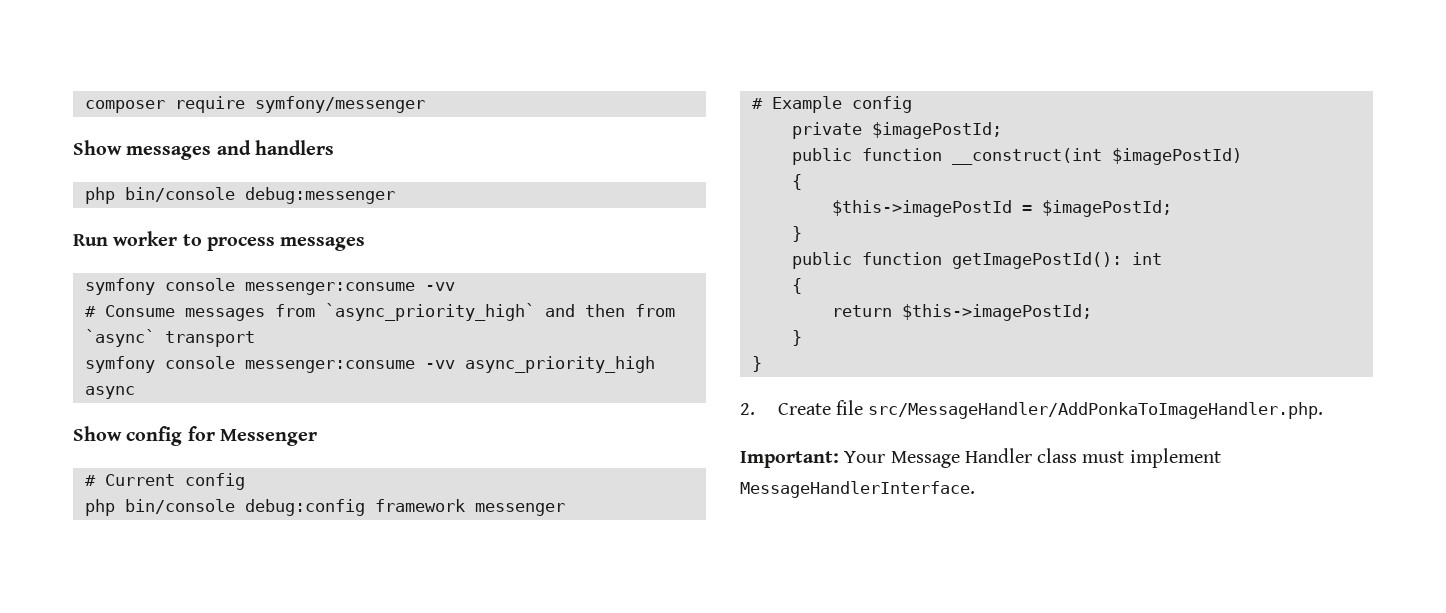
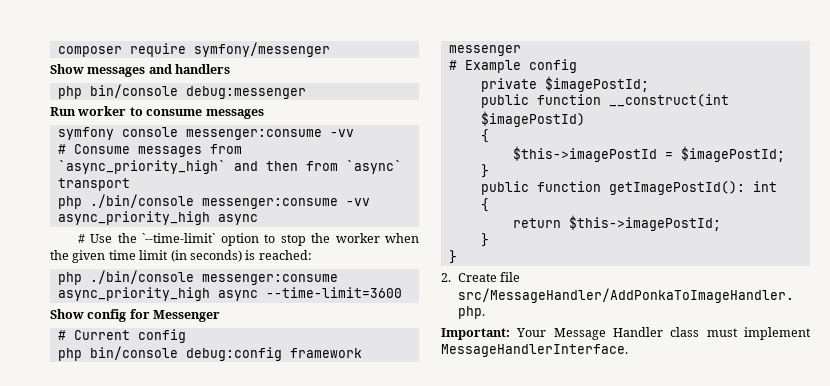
[206,237,275,251] process -> [146,109,203,116] consume
[84,356,235,373] symfony console -> [57,194,194,209] php ./bin/console
(135, 392) none -> [78,233,419,246] [50,250,312,263] [57,270,338,285] [57,287,402,301] // # Use the `--time-limit` option to stop the worker when the given time limit (in seconds) is reached: // php ./bin/console messenger:consume async_priority_high async --time-limit=3600

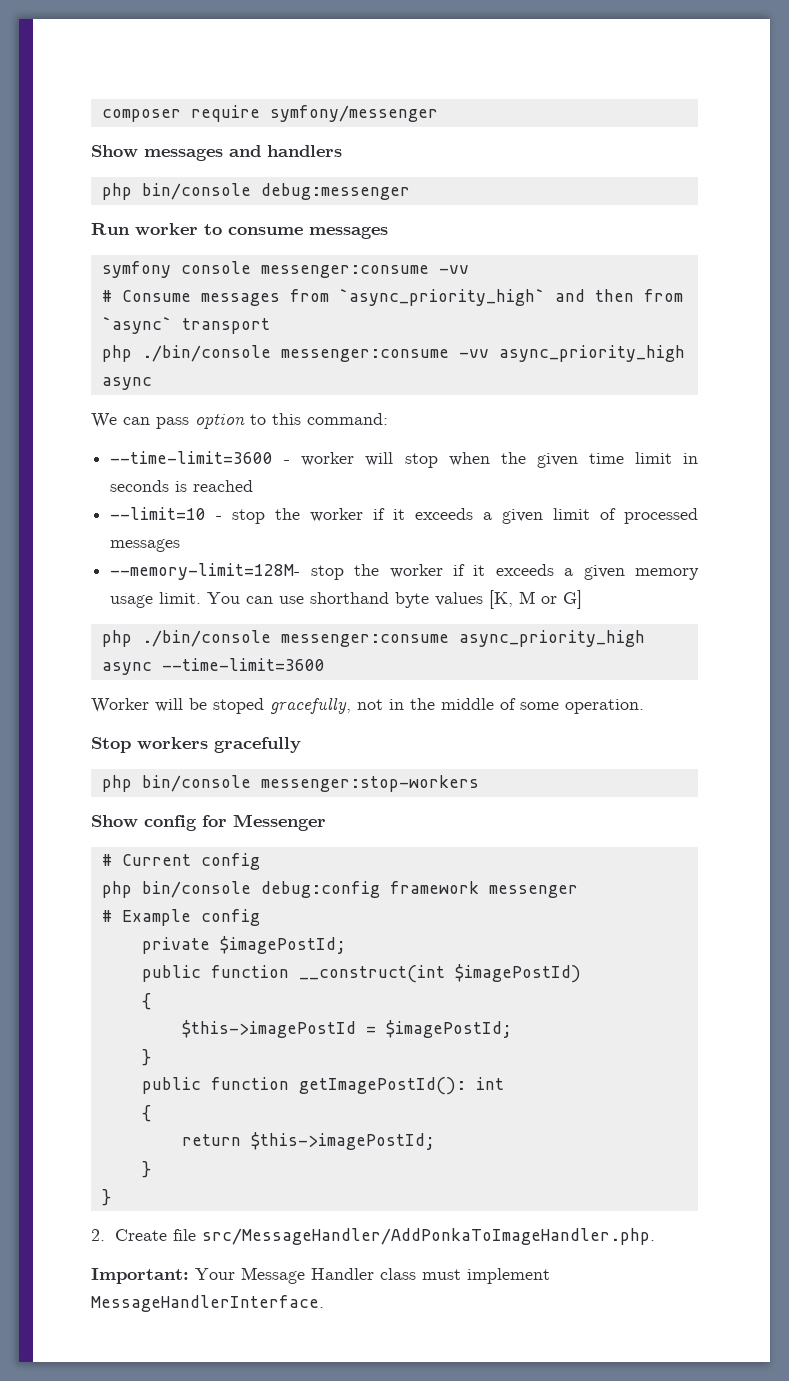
[78,233,380,246] # Use the `--time-limit` option to stop the worker -> [91,413,388,429] [110,451,438,468] We can pass option to this command: // --time-limit=3600 - worker will stop
[170,250,312,262] (in seconds) is reached: -> [683,453,698,464] [110,480,254,492] [110,507,699,524] [110,539,181,552] [110,563,700,580] [110,590,583,609] in seconds is reached // --limit=10 - stop the worker if it exceeds a given limit of processed messages // --memory-limit=128M- stop the worker if it exceeds a given memory usage limit. You can use shorthand byte values [K, M or G]
(402, 292) none -> [91,697,644,714] [91,737,301,753] [101,775,479,792] // Worker will be stoped gracefully, not in the middle of some operation. // Stop workers gracefully // php bin/console messenger:stop-workers

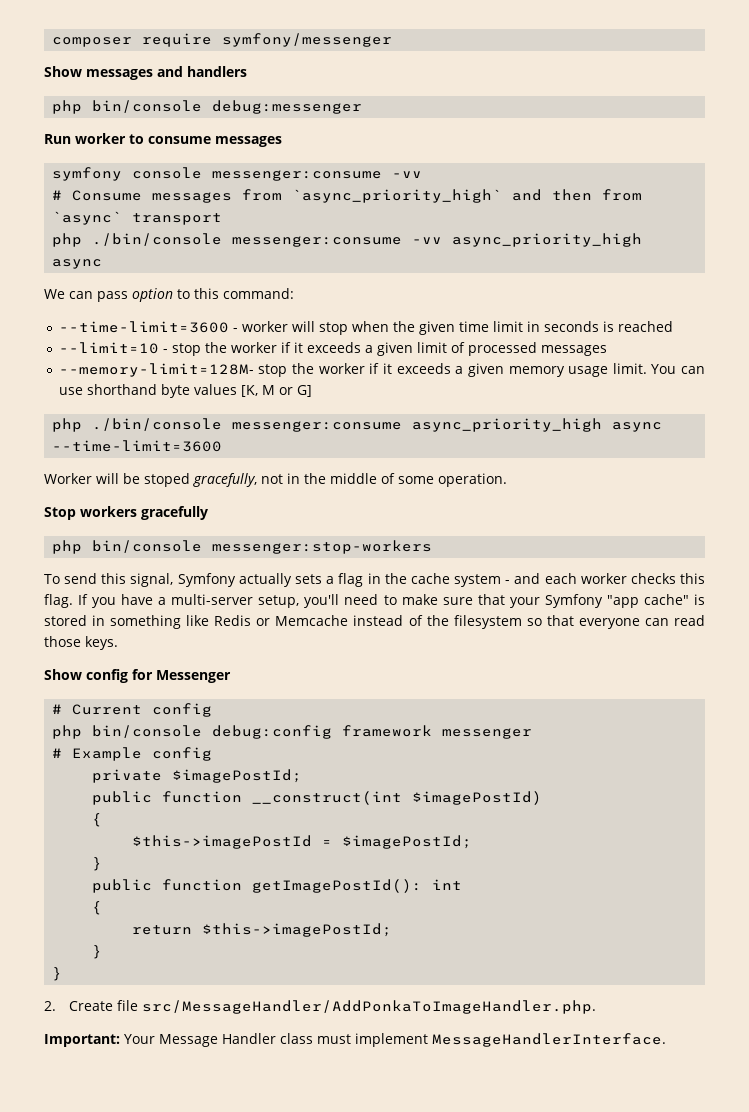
(479, 783) none -> [44,573,705,587] [44,594,705,608] [44,615,706,629] [44,636,118,650] // To send this signal, Symfony actually sets a flag in the cache system - and each worker checks this flag. If you have a multi-server setup, you'll need to make sure that your Symfony "app cache" is stored in something like Redis or Memcache instead of the filesystem so that everyone can read those keys.

